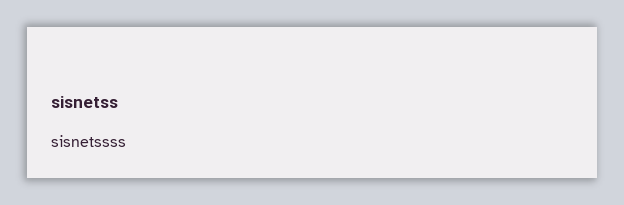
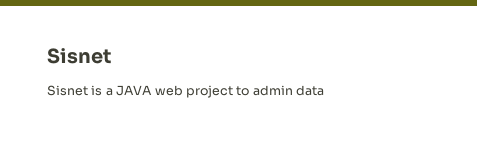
[51,96,118,108] [51,135,126,147] sisnetss // sisnetssss -> [47,48,111,64] [47,85,324,98] Sisnet // Sisnet is a JAVA web project to admin data

